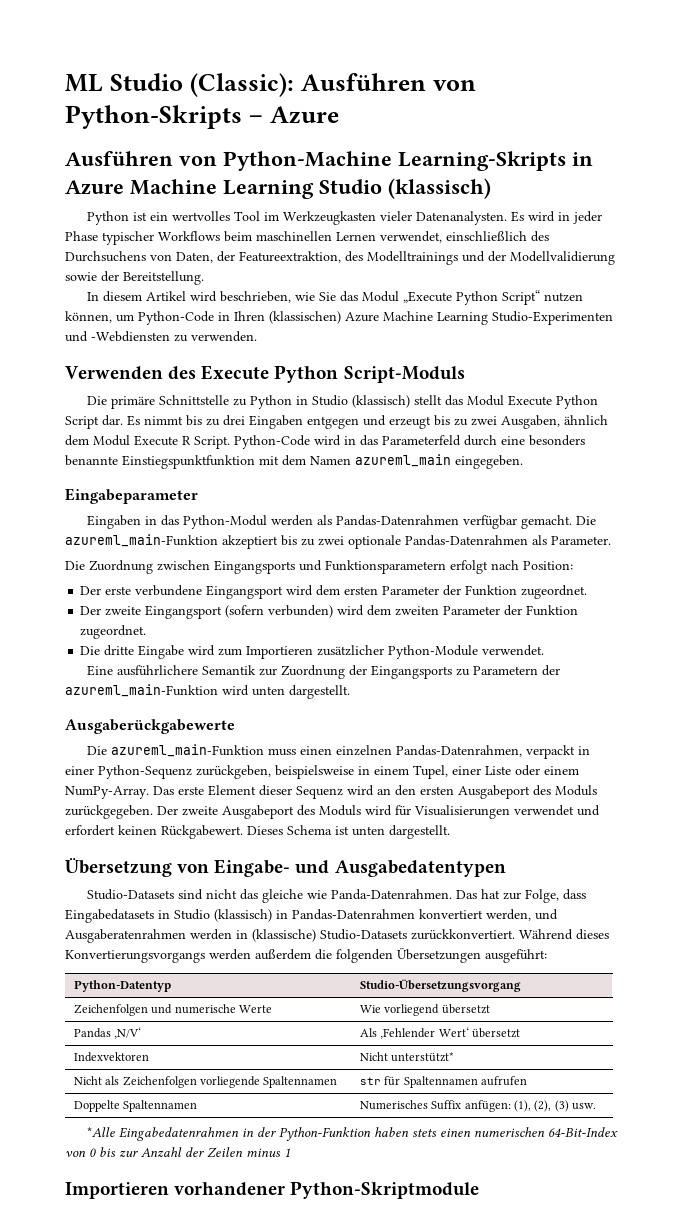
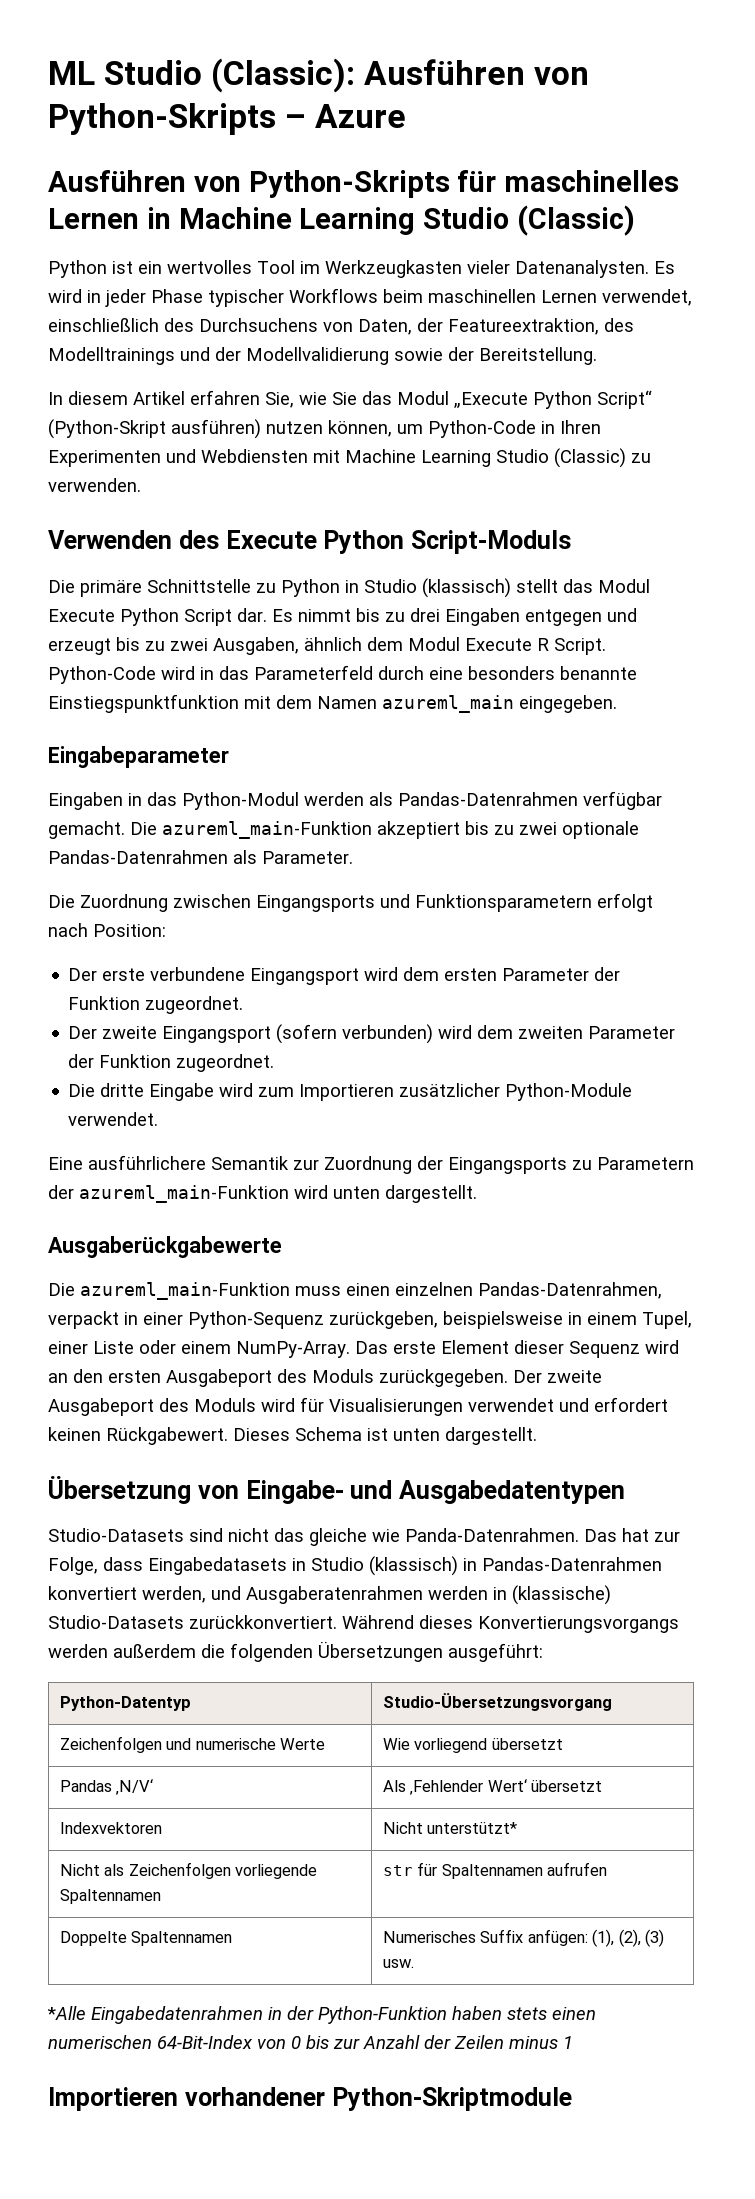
[223,151,593,171] [65,178,491,199] Python-Machine Learning-Skripts in Azure Machine Learning Studio (klassisch) -> [248,170,680,198] [48,205,636,236] Python-Skripts für maschinelles Lernen in Machine Learning Studio (Classic)
[189,291,291,303] wird beschrieben, -> [190,390,294,408] erfahren Sie,
(540, 297) none -> [48,419,261,439] (Python-Skript ausführen)
[269,311,613,325] [65,331,170,342] (klassischen) Azure Machine Learning Studio-Experimenten und -Webdiensten -> [48,448,626,468] Experimenten und Webdiensten mit Machine Learning Studio (Classic)

